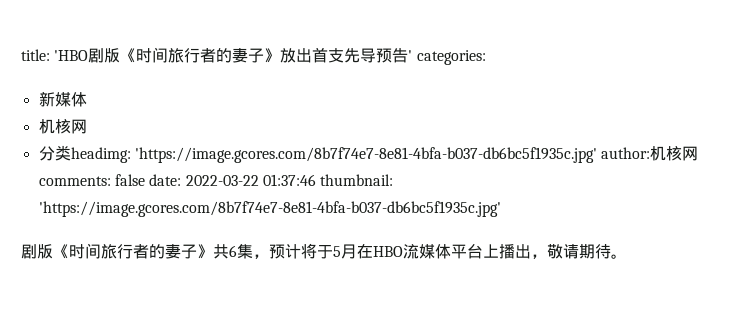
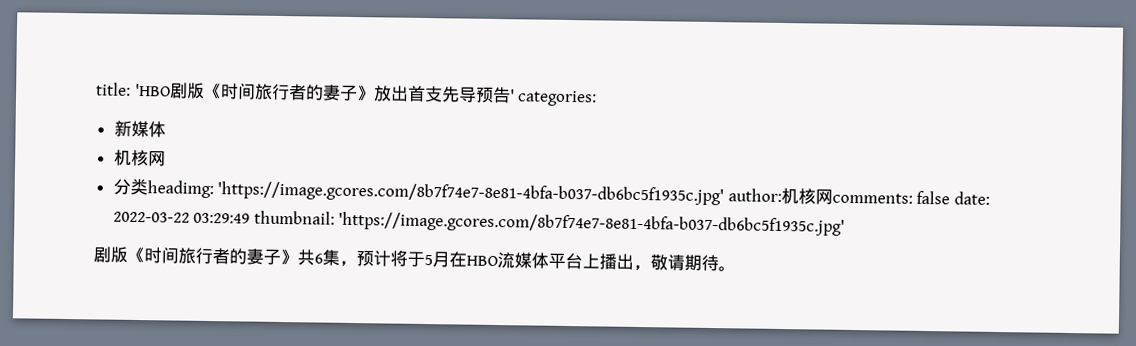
[262,174,316,186] 01:37:46 -> [193,212,251,224] 03:29:49

